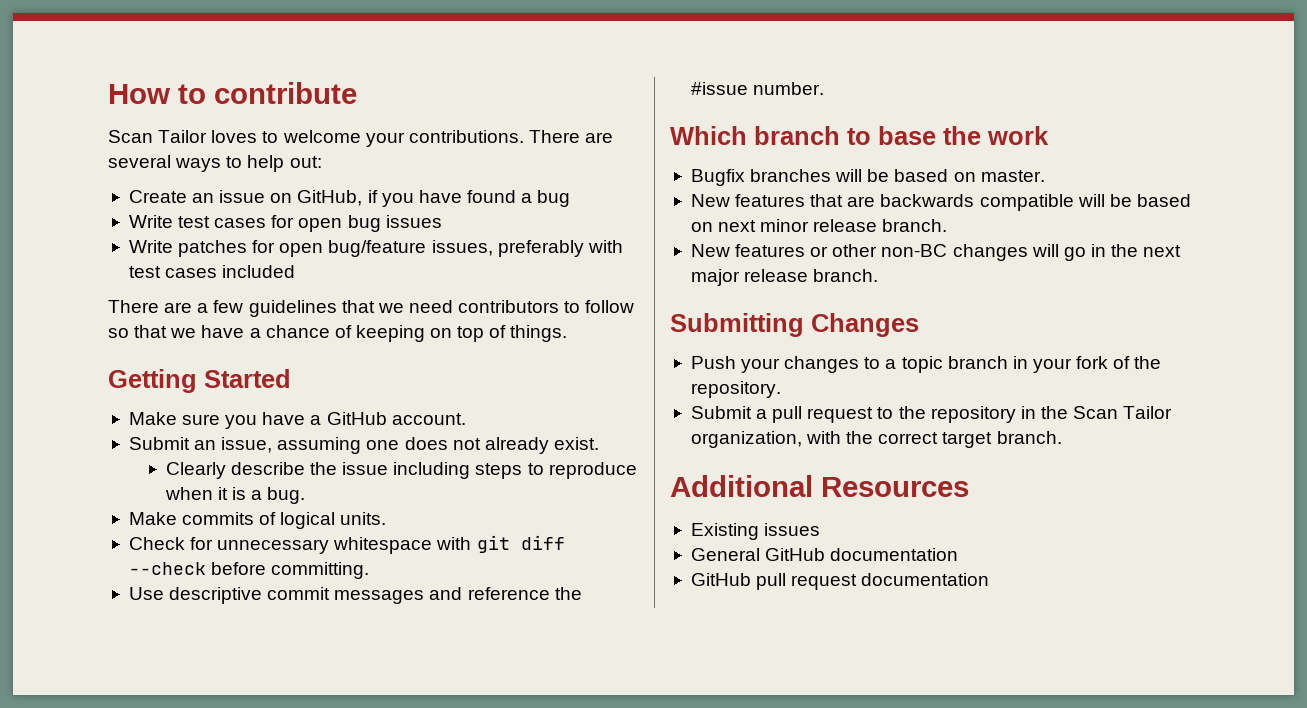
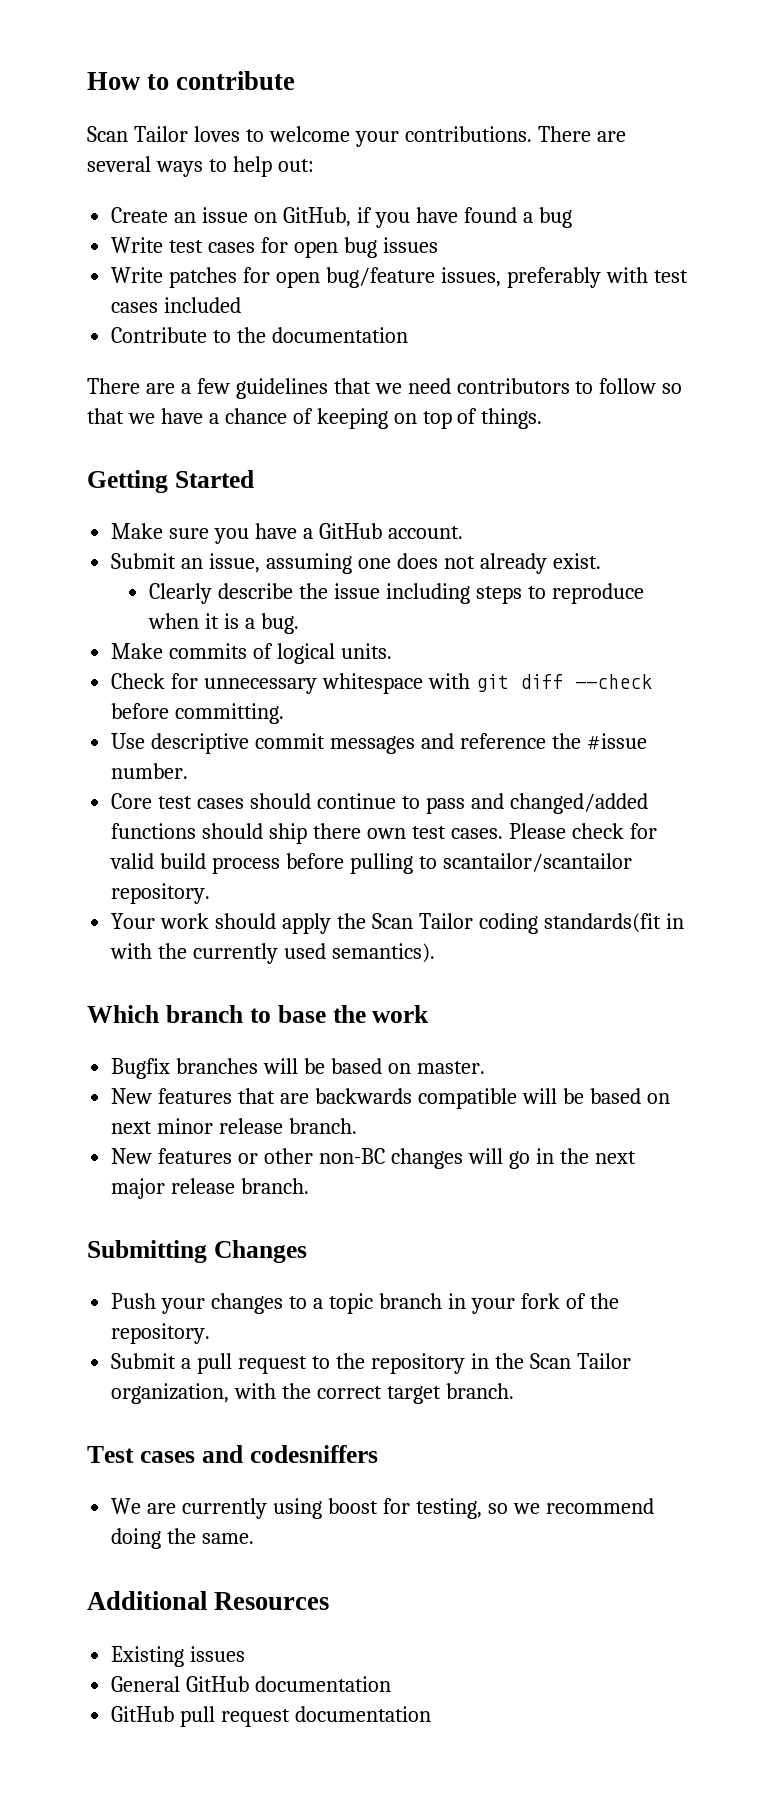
(296, 271) none -> [111,327,409,343] // Contribute to the documentation
(825, 88) none -> [111,793,648,814] [111,823,657,844] [110,853,632,874] [111,883,211,904] [111,913,684,934] [110,943,435,964] // Core test cases should continue to pass and changed/added functions should ship there own test cases. Please check for valid build process before pulling to scantailor/scantailor repository. // Your work should apply the Scan Tailor coding standards(fit in with the currently used semantics).
(1062, 437) none -> [87,1445,378,1463] [111,1498,654,1519] [111,1528,255,1549] // Test cases and codesniffers // We are currently using boost for testing, so we recommend doing the same.

